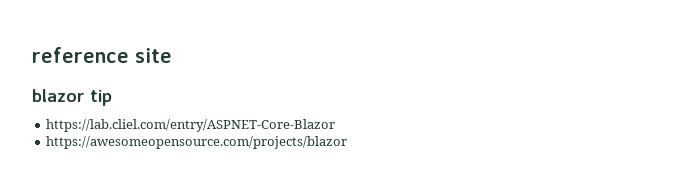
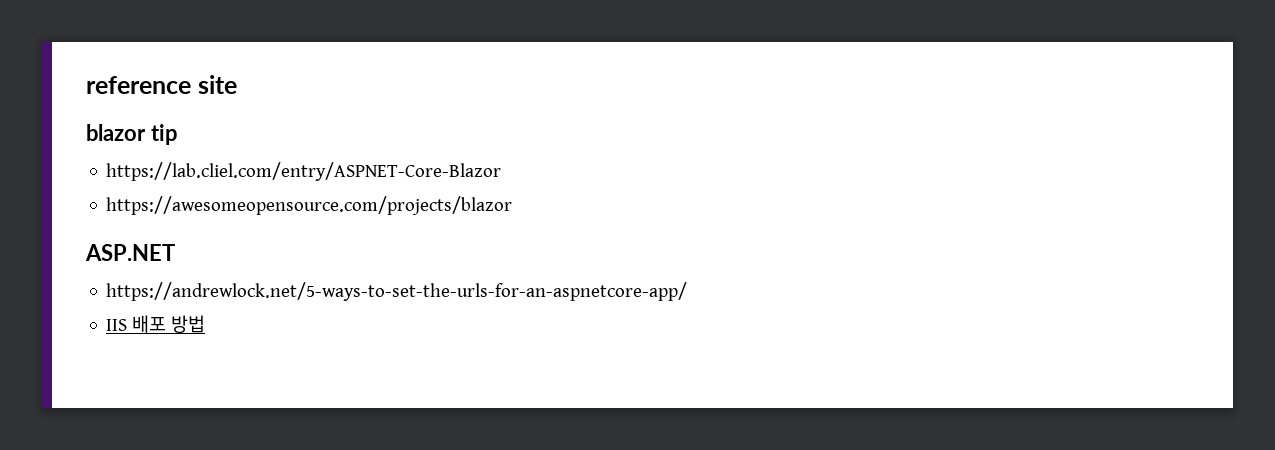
(348, 142) none -> [85,244,175,261] [106,282,688,301] [106,315,206,333] // ASP.NET // https://andrewlock.net/5-ways-to-set-the-urls-for-an-aspnetcore-app/ // IIS 배포 방법

